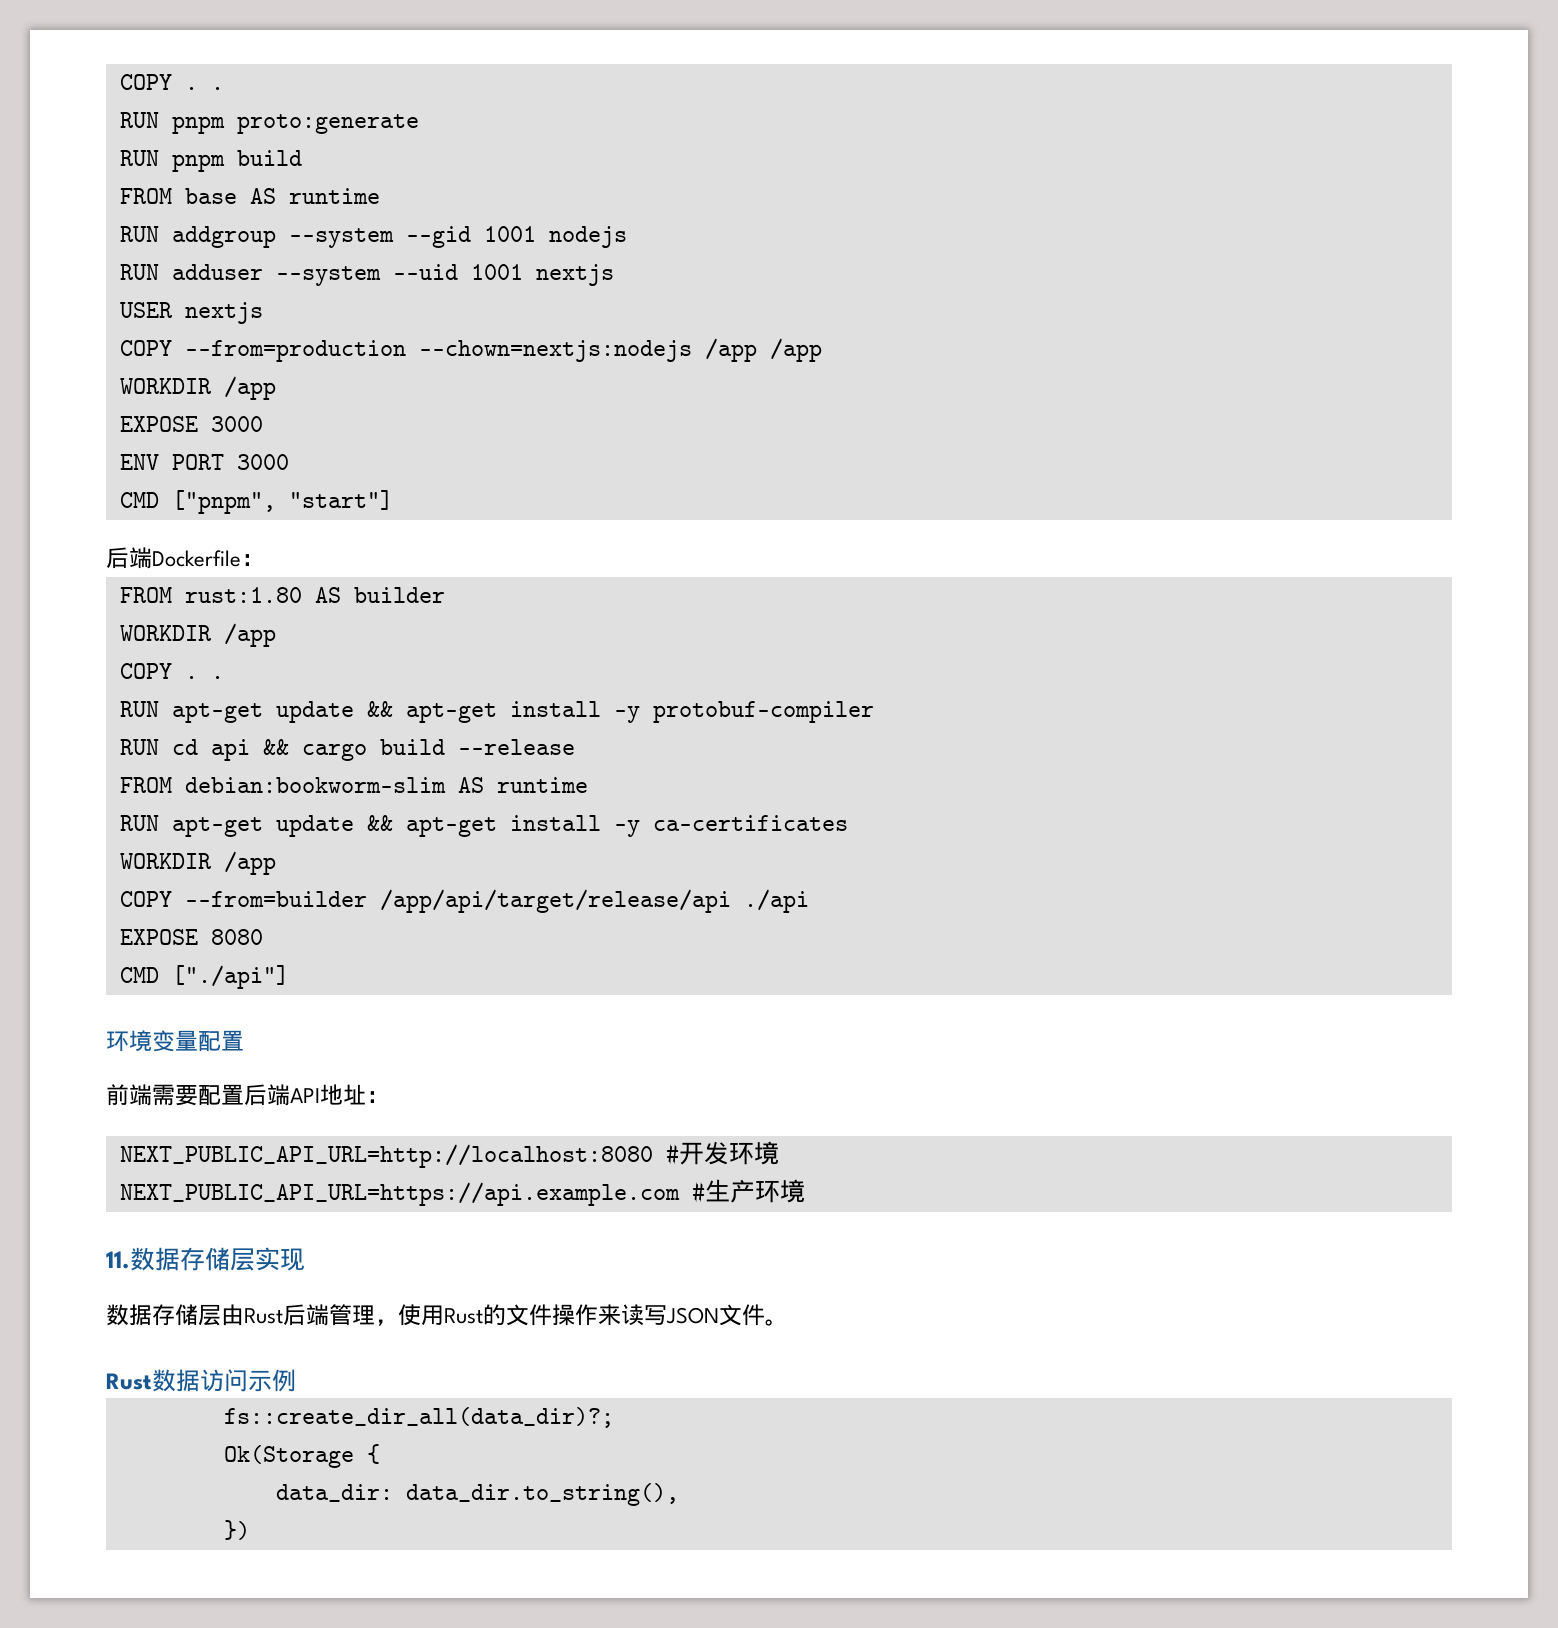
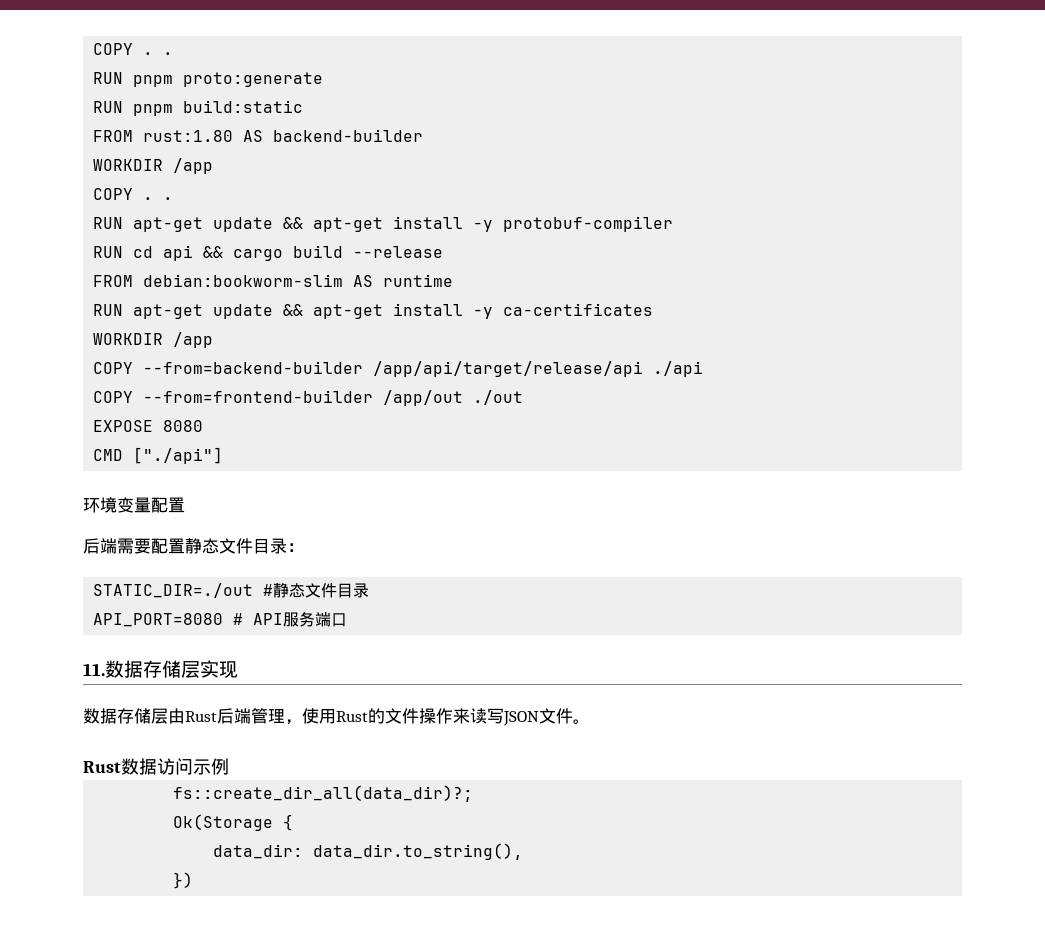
[236,150,302,166] [119,188,380,204] [119,226,627,248] [119,264,614,286] [119,302,263,324] [119,338,822,362] [119,376,276,400] [119,416,263,432] [119,454,289,470] [119,490,393,514] [106,547,264,569] build // FROM base AS runtime // RUN addgroup --system --gid 1001 nodejs // RUN adduser --system --uid 1001 nextjs // USER nextjs // COPY --from=production --chown=nextjs:nodejs /app /app // WORKDIR /app // EXPOSE 3000 // ENV PORT 3000 // CMD ["pnpm", "start"] // 后端Dockerfile： -> [183,100,304,113] build:static
[353,587,445,603] builder -> [273,129,424,142] backend-builder
[184,891,367,907] --from=builder -> [143,361,364,374] --from=backend-builder
(809, 901) none -> [93,390,524,406] // COPY --from=frontend-builder /app/out ./out
[106,1084,129,1106] 前 -> [83,538,100,554] 后
[244,1084,389,1106] [119,1141,779,1168] [119,1179,805,1206] 后端API地址： // NEXT_PUBLIC_API_URL=http://localhost:8080 #开发环境 // NEXT_PUBLIC_API_URL=https://api.example.com #生产环境 -> [185,538,304,554] [93,582,370,598] [93,611,348,627] 静态文件目录： // STATIC_DIR=./out #静态文件目录 // API_PORT=8080 # API服务端口

